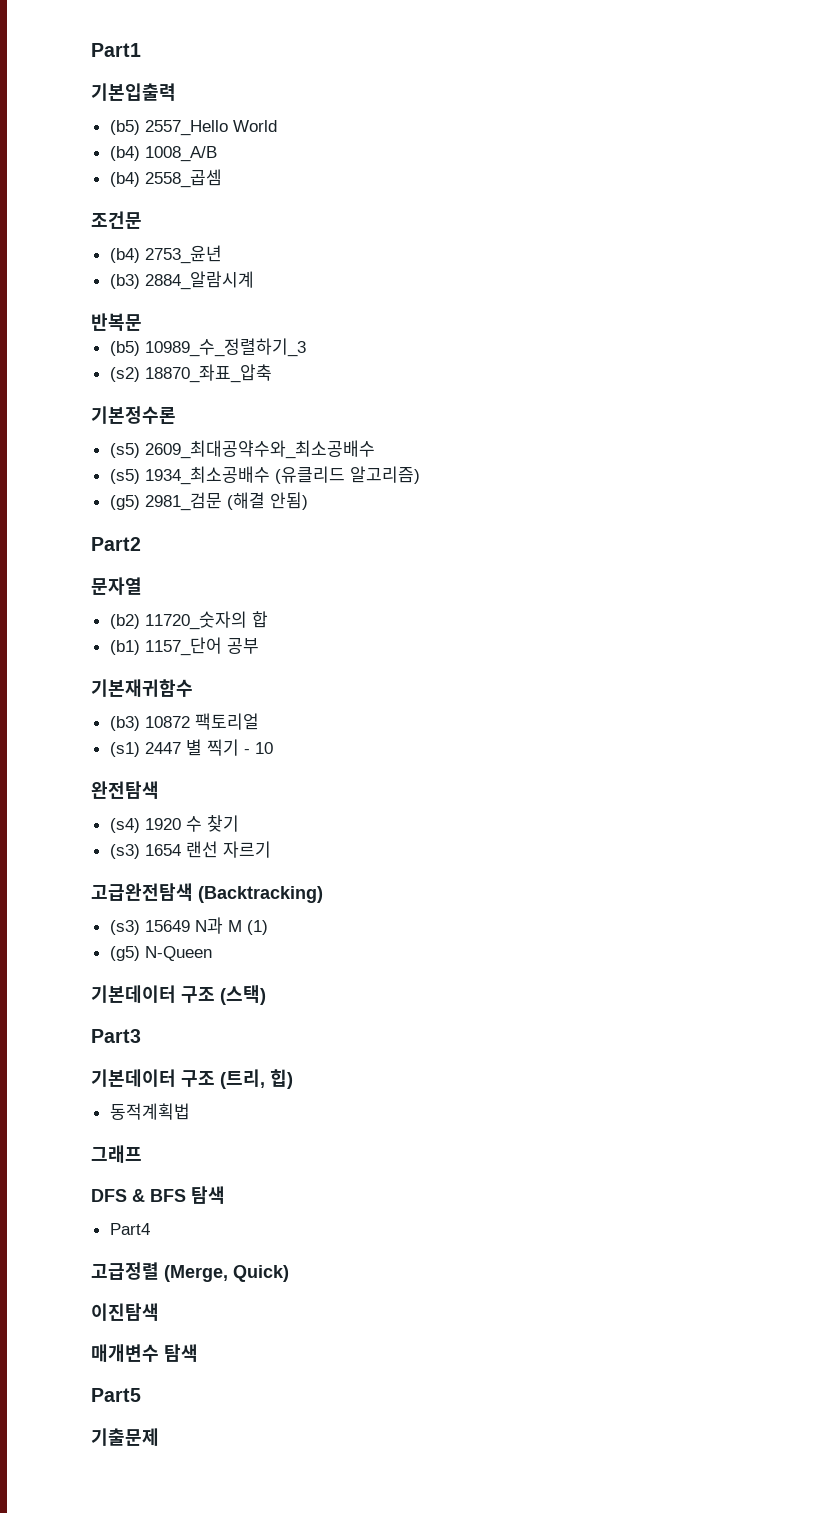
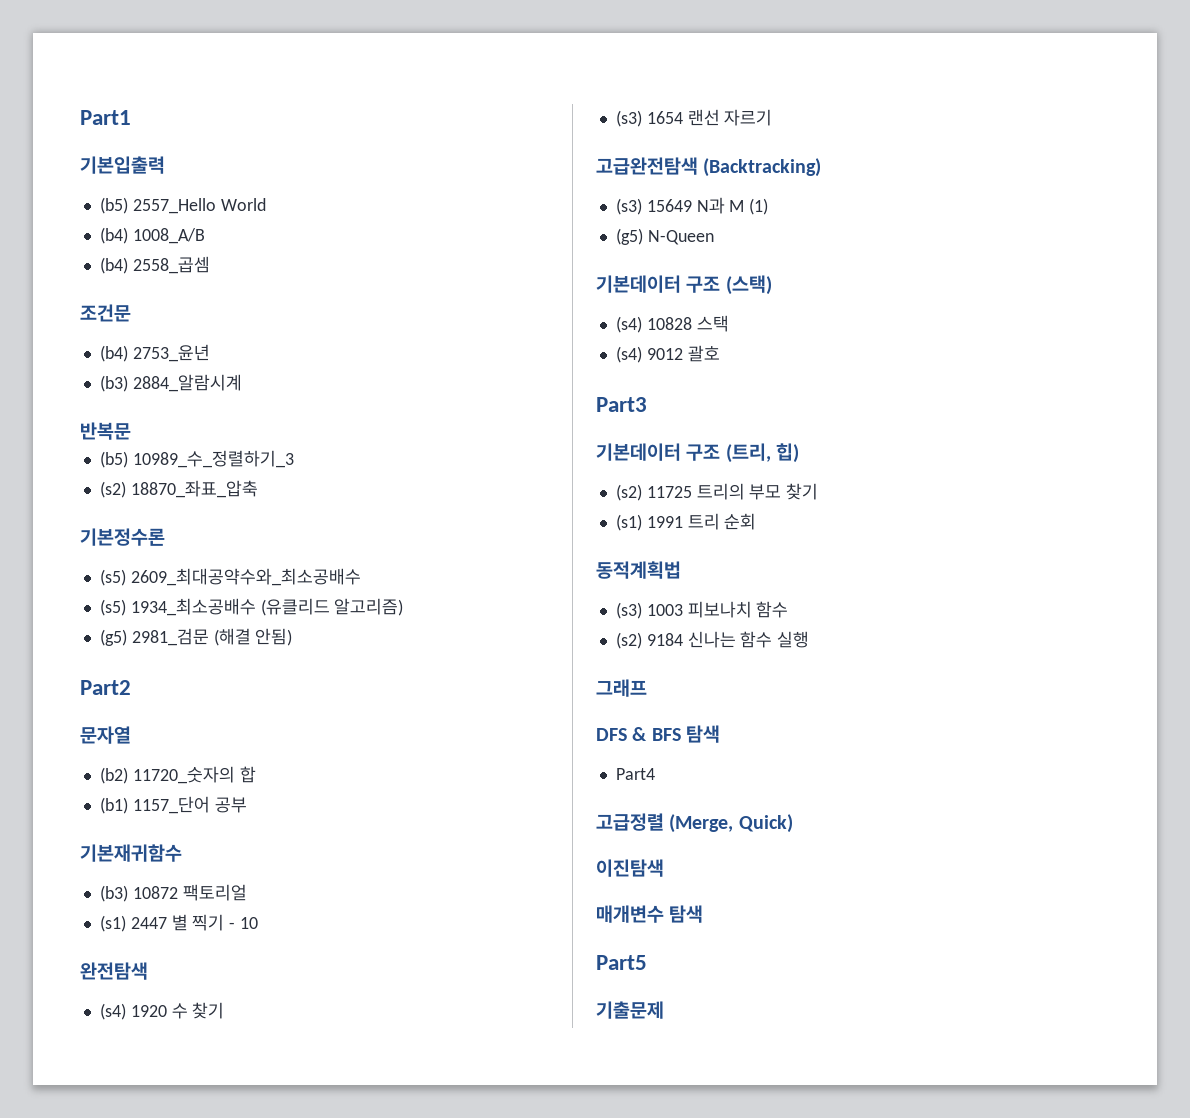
(266, 995) none -> [615,315,729,333] [615,345,720,363] // (s4) 10828 스택 // (s4) 9012 괄호
[109,1103,190,1120] 동적계획법 -> [615,483,819,501] [615,513,757,531] [596,561,681,579] [615,601,789,619] [615,631,810,649] (s2) 11725 트리의 부모 찾기 // (s1) 1991 트리 순회 // 동적계획법 // (s3) 1003 피보나치 함수 // (s2) 9184 신나는 함수 실행

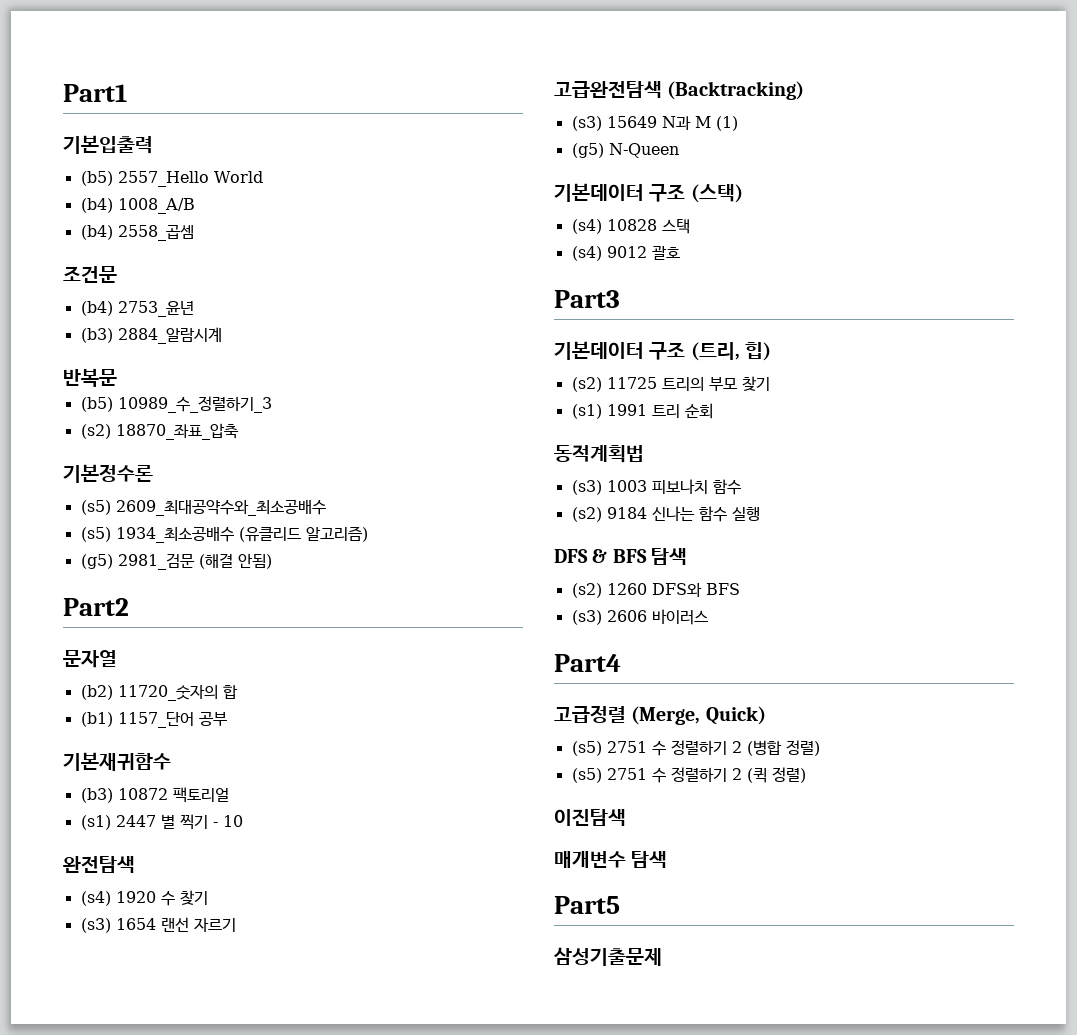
[596,679,647,697] // 그래프 -> (760, 513) none
[615,768,655,780] [596,813,793,833] Part4 // 고급정렬 (Merge, Quick) -> [571,583,740,598] [571,609,708,625] [554,654,621,672] [554,705,766,725] [571,740,820,756] [571,767,806,783] (s2) 1260 DFS와 BFS // (s3) 2606 바이러스 // Part4 // 고급정렬 (Merge, Quick) // (s5) 2751 수 정렬하기 2 (병합 정렬) // (s5) 2751 수 정렬하기 2 (퀵 정렬)
[596,1001,664,1019] 기출문제 -> [553,947,662,966] 삼성기출문제

